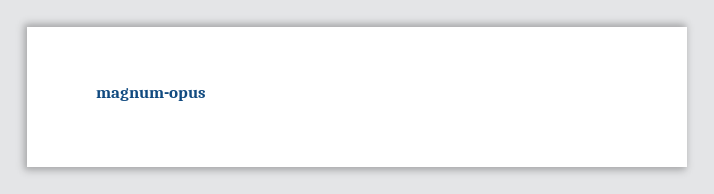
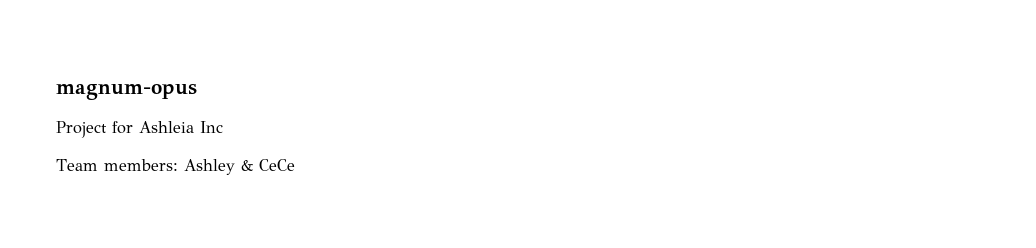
(206, 94) none -> [56,121,223,138] [56,159,295,175] // Project for Ashleia Inc // Team members: Ashley & CeCe

